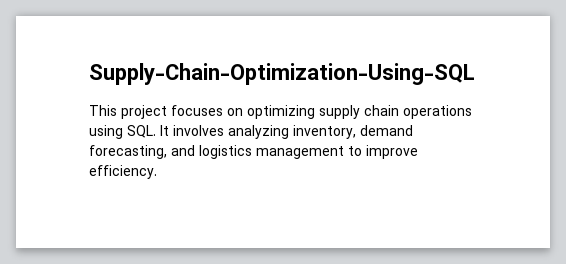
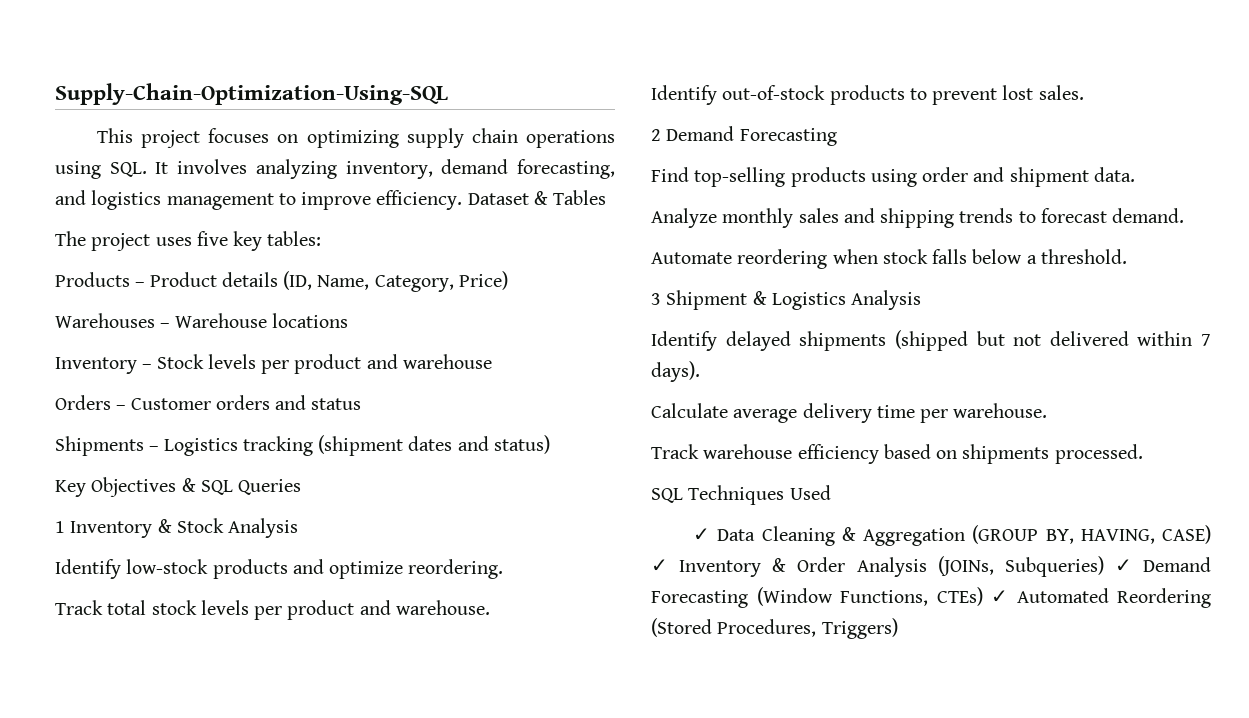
(157, 172) none -> [467,190,607,205] [55,231,322,251] [55,271,508,292] [55,313,348,328] [55,354,492,374] [55,395,362,410] [55,435,550,456] [55,477,302,497] [55,518,299,538] [55,559,504,579] [55,600,490,620] [651,85,1084,105] [651,126,837,146] [651,167,1135,187] [651,208,1185,228] [651,249,1127,269] [651,290,922,310] [651,330,1211,351] [651,361,700,382] [651,403,1048,423] [651,444,1143,464] [651,485,831,505] [693,525,1211,546] [651,556,1211,577] [651,587,1211,608] [651,618,898,639] Dataset & Tables // The project uses five key tables: // Products – Product details (ID, Name, Category, Price) // Warehouses – Warehouse locations // Inventory – Stock levels per product and warehouse // Orders – Customer orders and status // Shipments – Logistics tracking (shipment dates and status) // Key Objectives & SQL Queries // 1 Inventory & Stock Analysis // Identify low-stock products and optimize reordering. // Track total stock levels per product and warehouse. // Identify out-of-stock products to prevent lost sales. // 2 Demand Forecasting // Find top-selling products using order and shipment data. // Analyze monthly sales and shipping trends to forecast demand. // Automate reordering when stock falls below a threshold. // 3 Shipment & Logistics Analysis // Identify delayed shipments (shipped but not delivered within 7 days). // Calculate average delivery time per warehouse. // Track warehouse efficiency based on shipments processed. // SQL Techniques Used // ✓ Data Cleaning & Aggregation (GROUP BY, HAVING, CASE) ✓ Inventory & Order Analysis (JOINs, Subqueries) ✓ Demand Forecasting (Window Functions, CTEs) ✓ Automated Reordering (Stored Procedures, Triggers)

